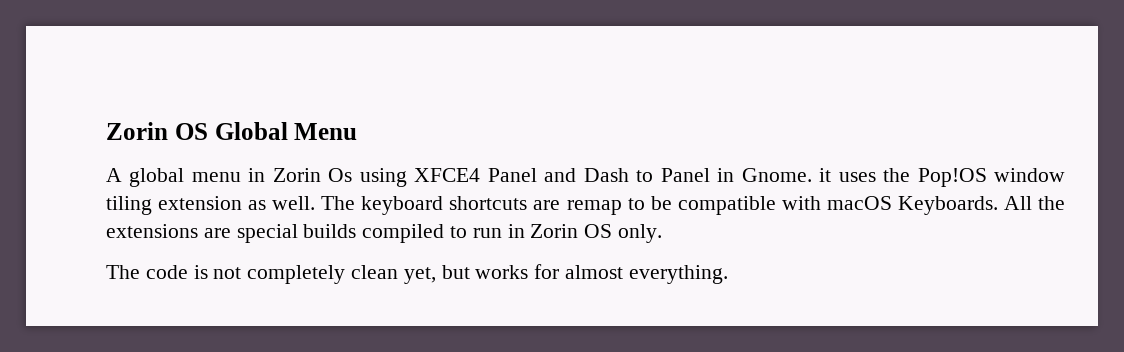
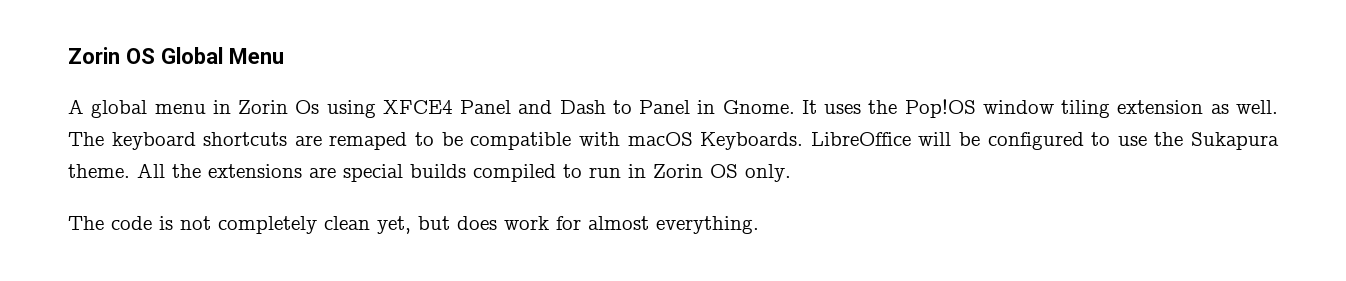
[819,168,832,182] it -> [801,100,817,114] It
[566,200,622,215] remap -> [329,132,408,150] remaped
(998, 205) none -> [810,132,1279,150] [68,164,130,178] LibreOffice will be configured to use the Sukapura theme.
[475,265,529,279] works -> [457,216,549,230] does work

